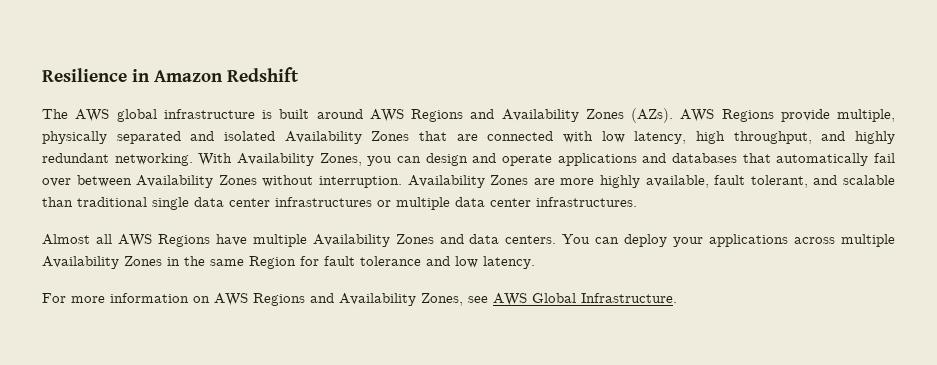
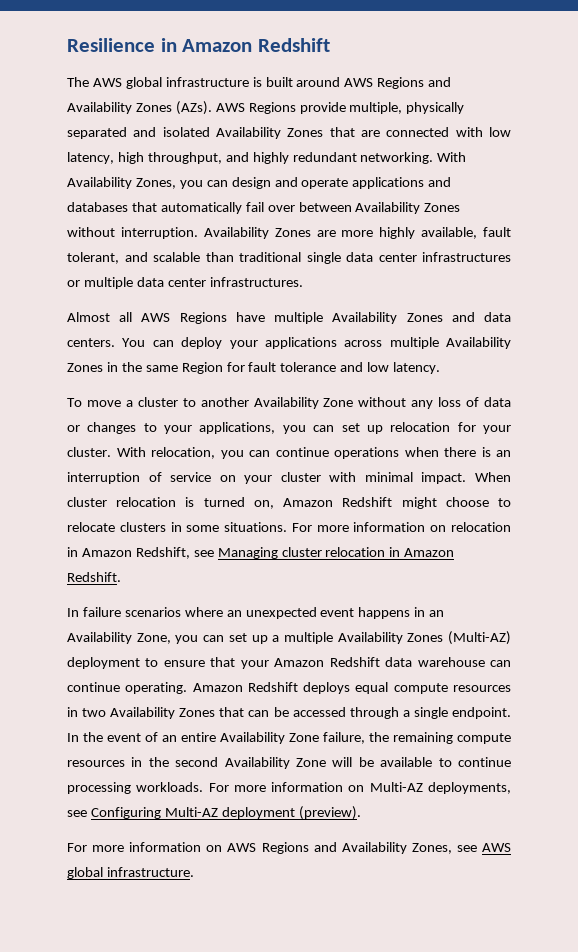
(535, 262) none -> [67,397,512,409] [67,422,512,434] [67,447,511,459] [67,472,511,484] [67,497,512,509] [67,522,511,532] [67,547,455,559] [67,572,121,582] [67,607,445,619] [67,631,511,645] [67,657,512,669] [67,682,511,694] [67,707,511,719] [67,732,511,744] [67,757,511,769] [67,782,511,794] [67,806,361,820] // To move a cluster to another Availability Zone without any loss of data or changes to your applications, you can set up relocation for your cluster. With relocation, you can continue operations when there is an interruption of service on your cluster with minimal impact. When cluster relocation is turned on, Amazon Redshift might choose to relocate clusters in some situations. For more information on relocation in Amazon Redshift, see Managing cluster relocation in Amazon Redshift. // In failure scenarios where an unexpected event happens in an Availability Zone, you can set up a multiple Availability Zones (Multi-AZ) deployment to ensure that your Amazon Redshift data warehouse can continue operating. Amazon Redshift deploys equal compute resources in two Availability Zones that can be accessed through a single endpoint. In the event of an entire Availability Zone failure, the remaining compute resources in the second Availability Zone will be available to continue processing workloads. For more information on Multi-AZ deployments, see Configuring Multi-AZ deployment (preview).
[532,293,677,303] Global Infrastructure. -> [67,867,194,879] global infrastructure.

